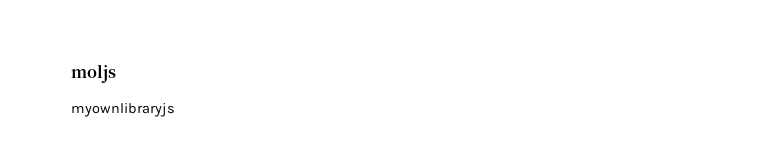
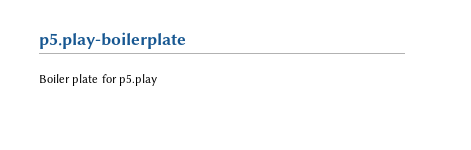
[71,64,116,83] [71,103,175,117] moljs // myownlibraryjs -> [39,32,186,49] [39,74,158,86] p5.play-boilerplate // Boiler plate for p5.play

